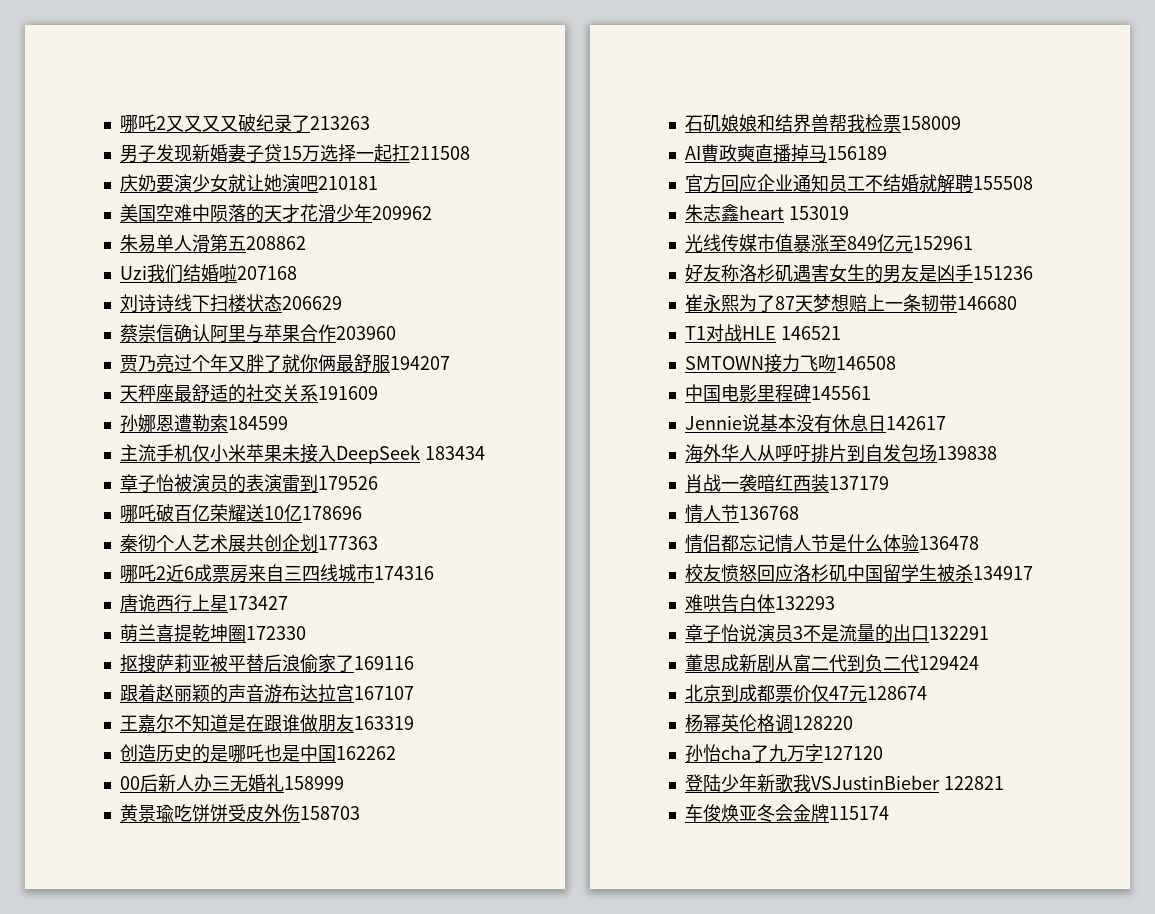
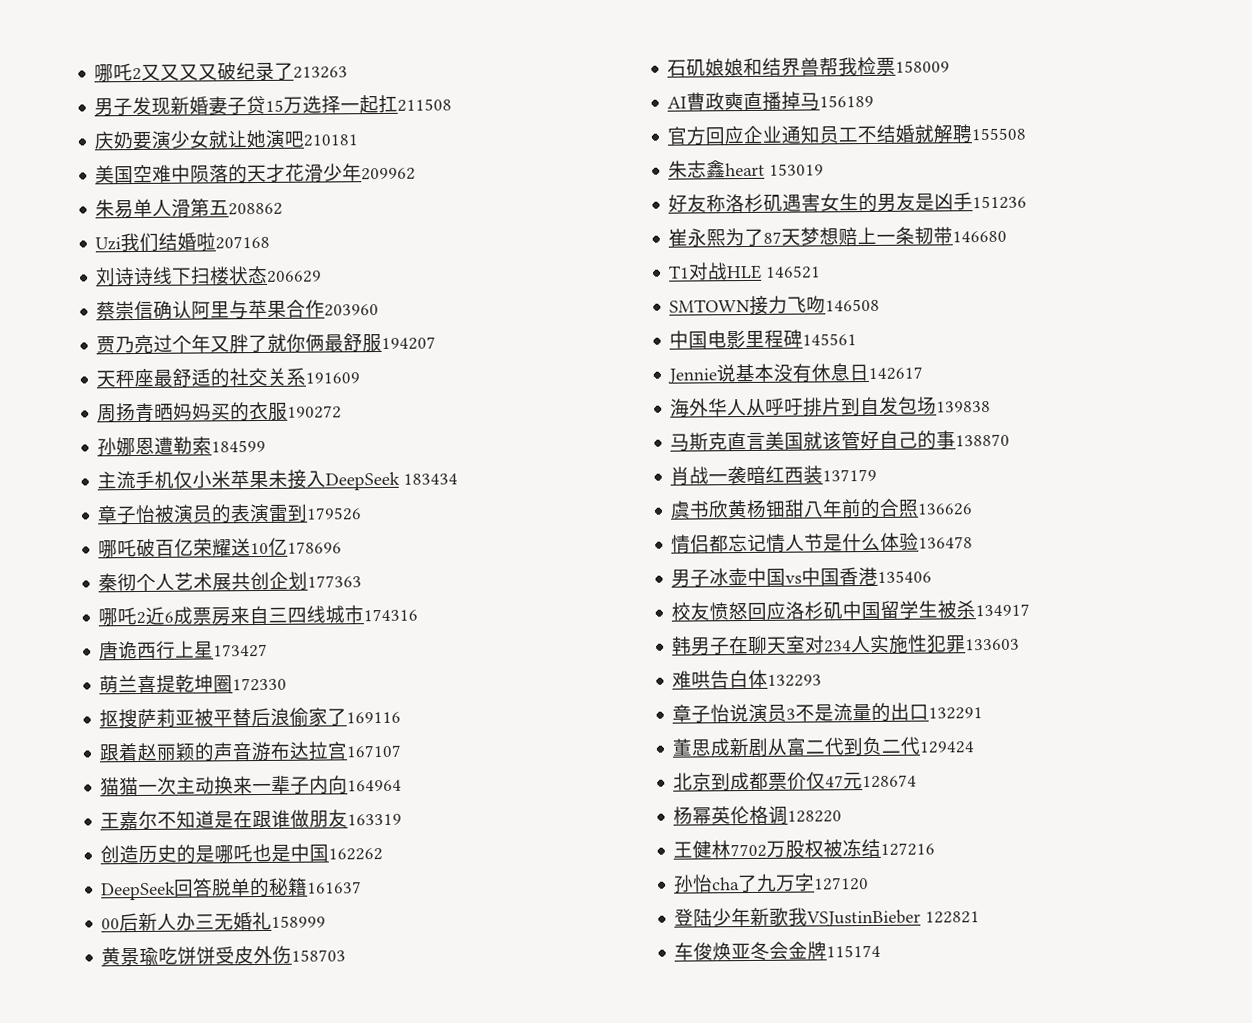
(378, 393) none -> [97,401,343,423] // 周扬青晒妈妈买的衣服190272
(414, 693) none -> [100,775,403,796] // 猫猫一次主动换来一辈子内向164964
(396, 753) none -> [101,877,363,901] // DeepSeek回答脱单的秘籍161637
[684,234,973,253] // 光线传媒市值暴涨至849亿元152961 -> (825, 169) none
(997, 453) none -> [670,430,1011,452] // 马斯克直言美国就该管好自己的事138870
[684,504,799,523] 情人节136768 -> [670,498,974,519] 虞书欣黄杨钿甜八年前的合照136626
(979, 543) none -> [671,566,933,588] // 男子冰壶中国vs中国香港135406
(1033, 573) none -> [672,634,1021,656] // 韩男子在聊天室对234人实施性犯罪133603
(853, 723) none -> [673,838,936,859] // 王健林7702万股权被冻结127216

